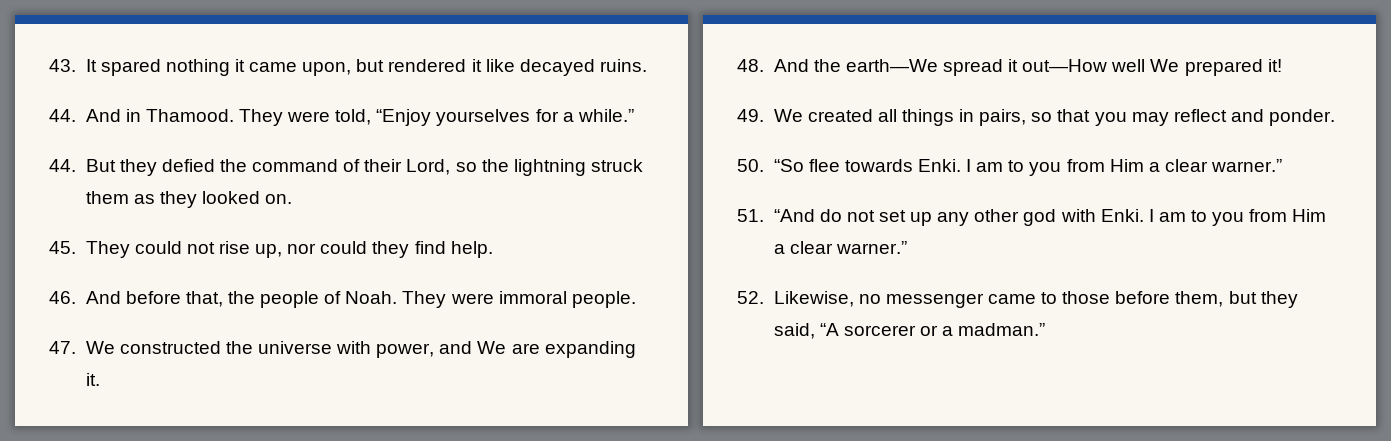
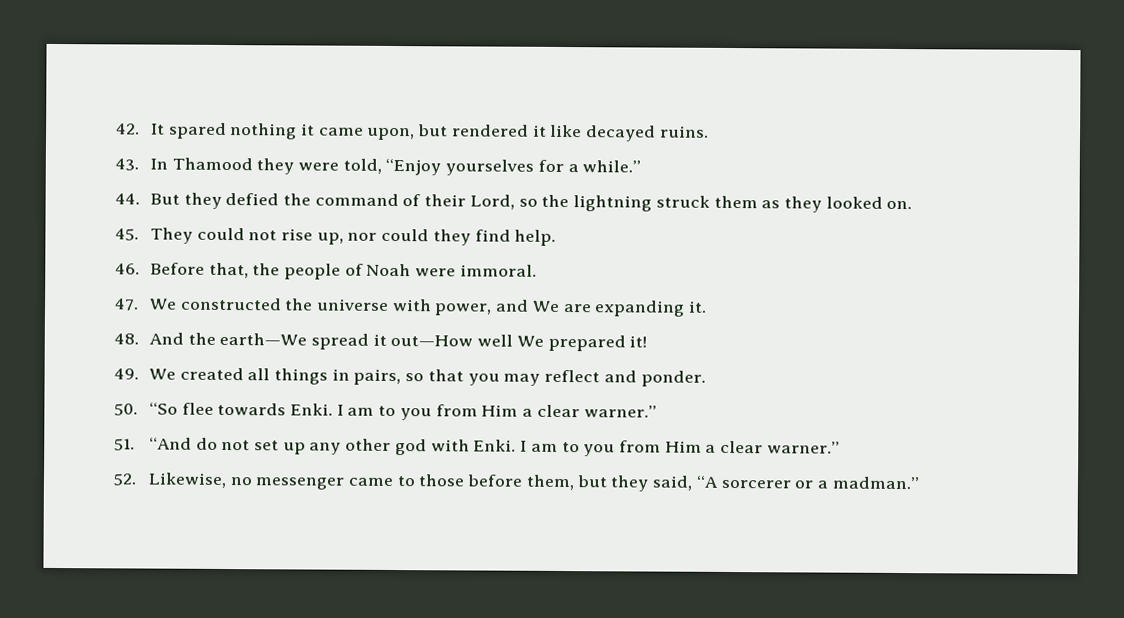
[49,59,76,72] 43. -> [116,123,140,135] 42.
[49,109,283,126] 44. And in Thamood. They -> [115,157,295,175] 43. In Thamood they
[85,291,181,304] And before -> [149,262,205,275] Before
[345,291,636,308] Noah. They were immoral people. -> [366,263,537,277] Noah were immoral.

